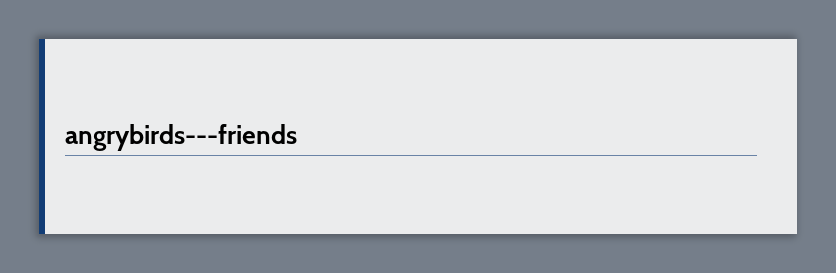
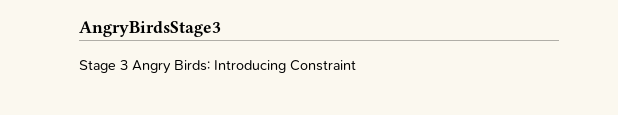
[65,124,297,151] angrybirds---friends -> [79,21,221,37] [79,60,356,74] AngryBirdsStage3 // Stage 3 Angry Birds: Introducing Constraint

